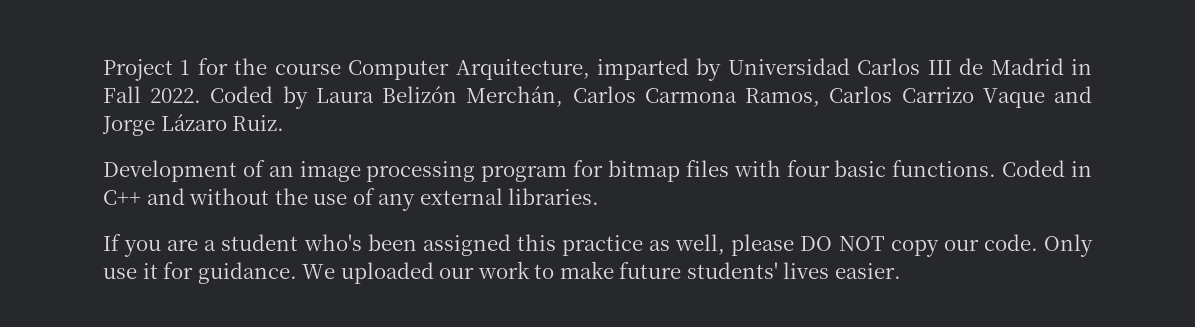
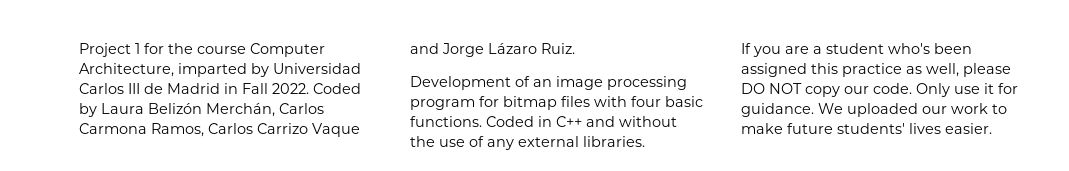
[455,59,590,80] Arquitecture, -> [79,63,174,77] Architecture,

